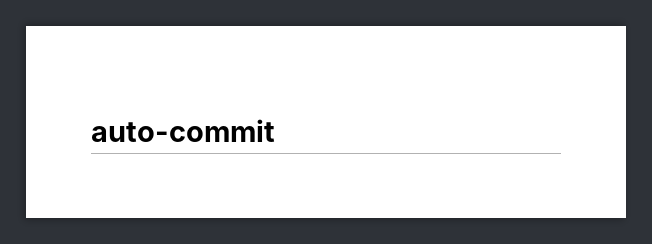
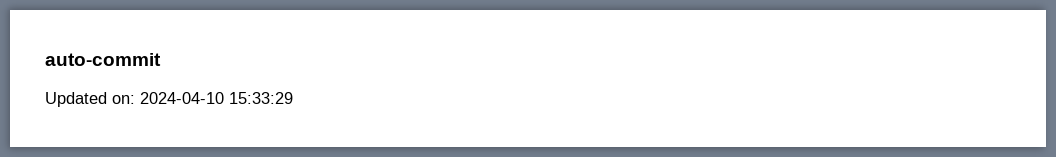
(275, 130) none -> [45,92,293,107] // Updated on: 2024-04-10 15:33:29

